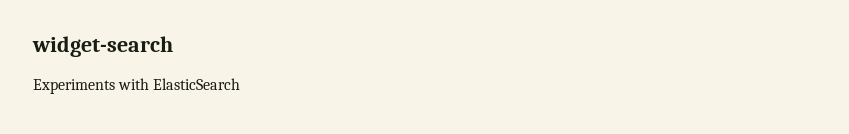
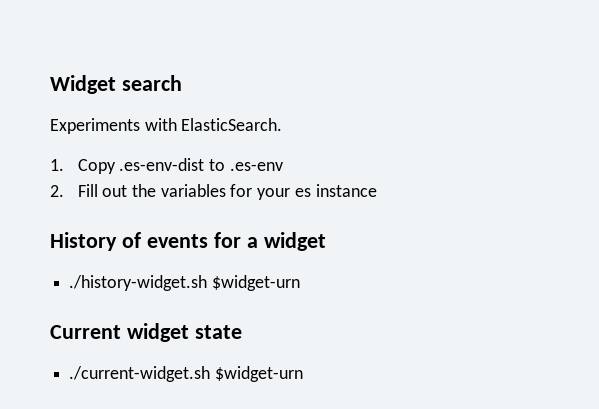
[32,36,173,57] widget-search -> [50,75,182,94] Widget search
[153,78,241,90] ElasticSearch -> [181,118,283,131] [50,158,283,174] [50,184,377,200] [50,232,326,251] [69,275,300,291] [50,323,242,342] [69,366,303,382] ElasticSearch. // 1. Copy .es-env-dist to .es-env // 2. Fill out the variables for your es instance // History of events for a widget // ./history-widget.sh $widget-urn // Current widget state // ./current-widget.sh $widget-urn

